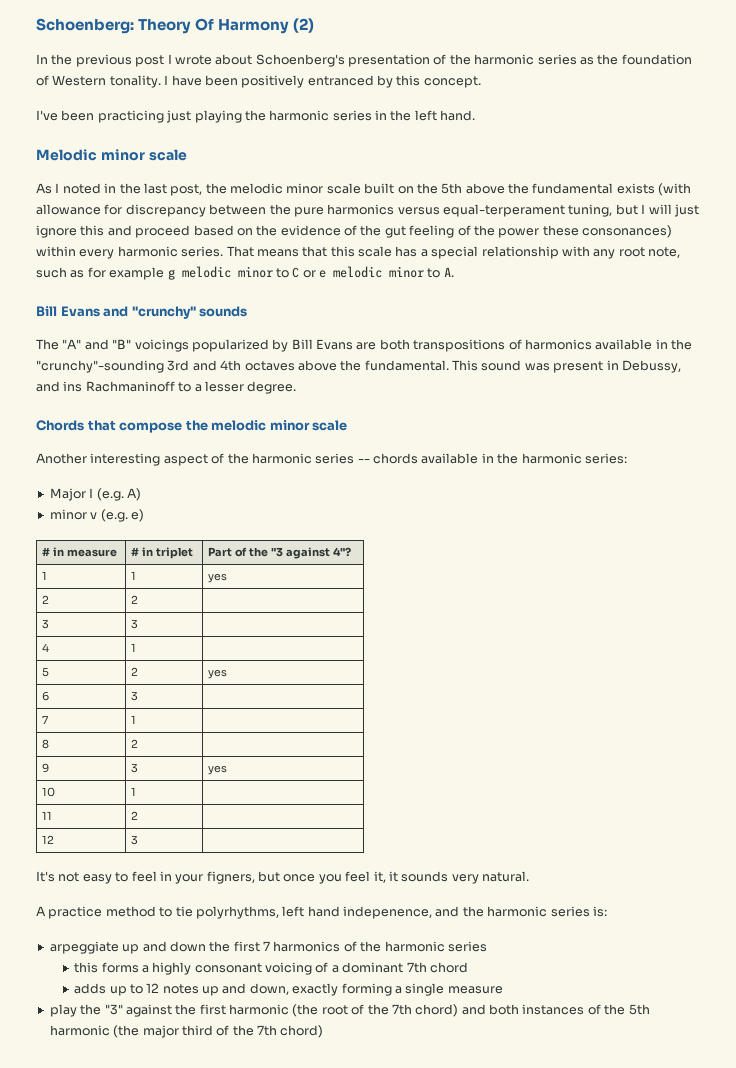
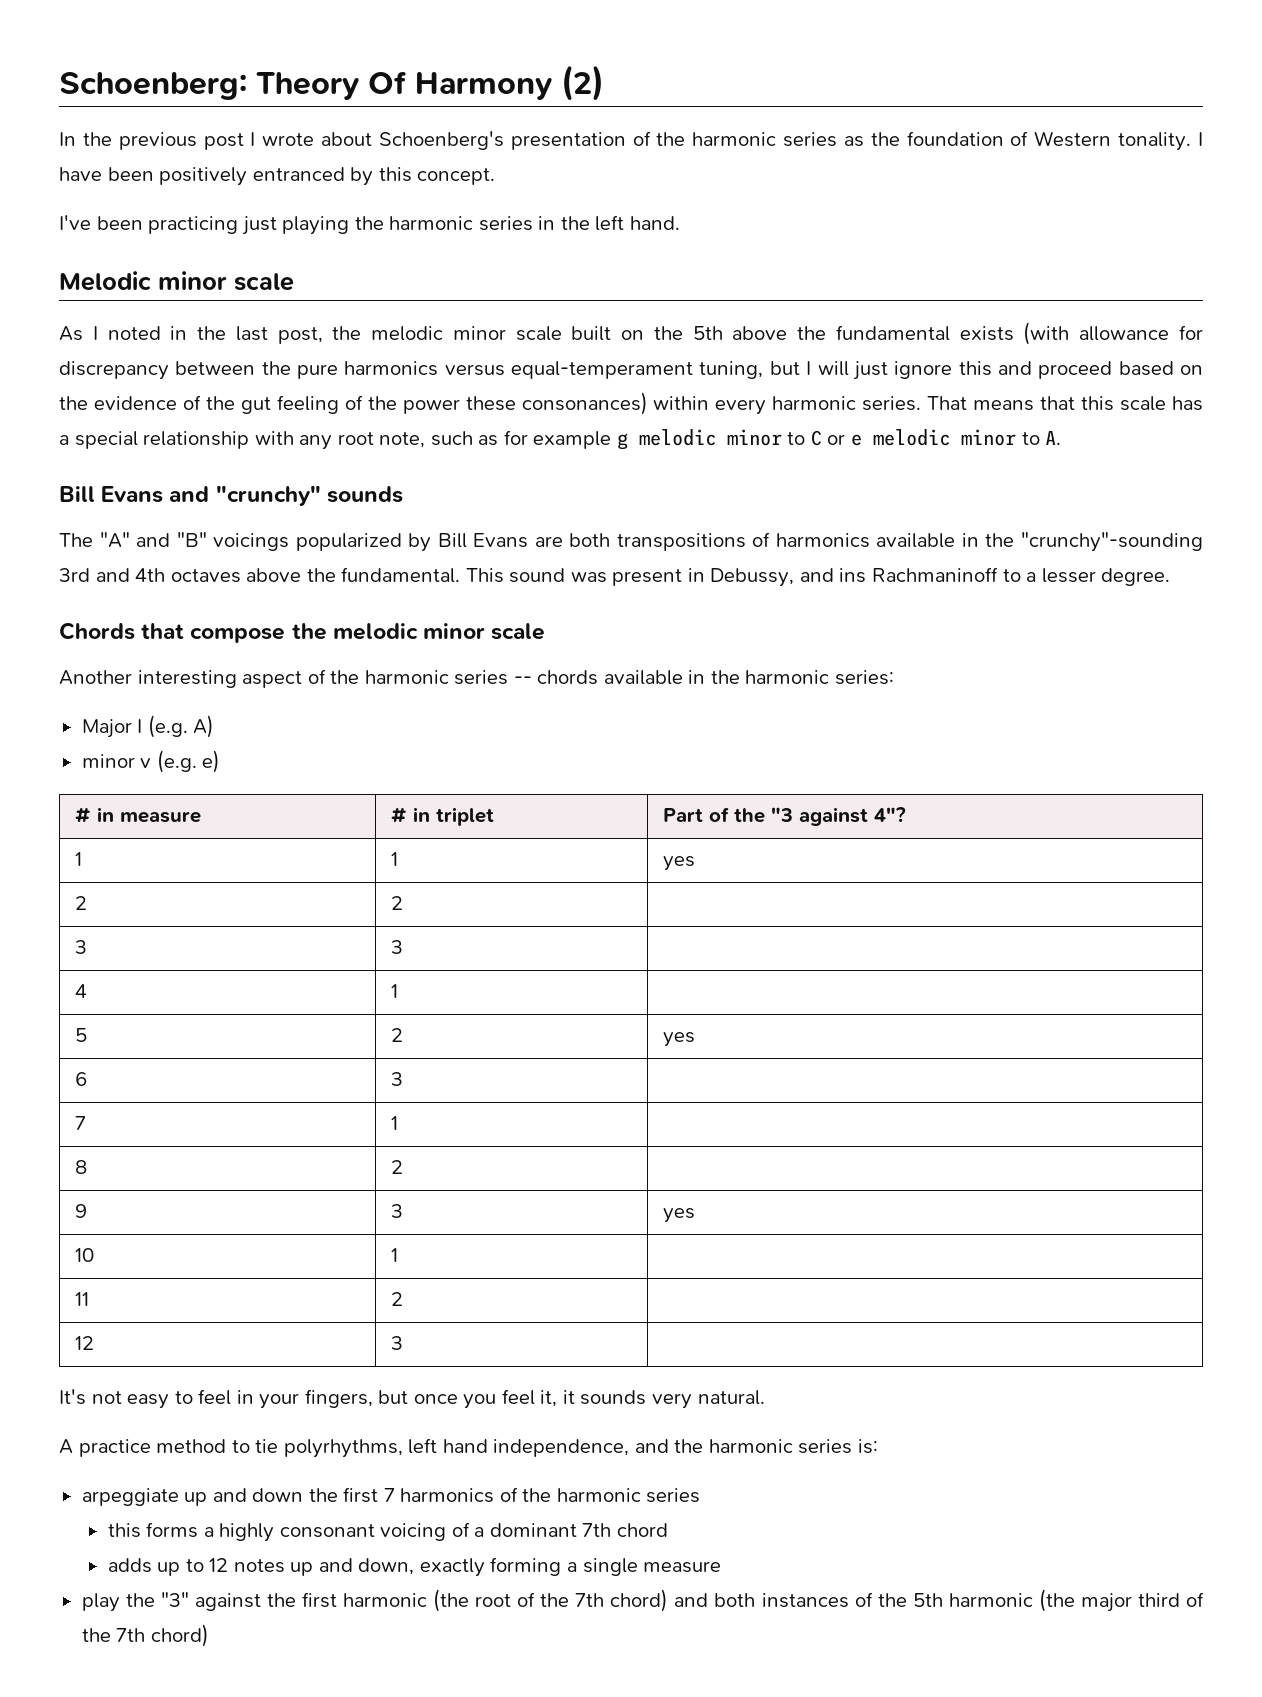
[443,204,565,217] equal-terperament -> [511,361,694,379] equal-temperament
[206,871,255,884] figners, -> [304,1389,373,1408] fingers,
[343,906,432,919] indepenence, -> [493,1439,630,1457] independence,

